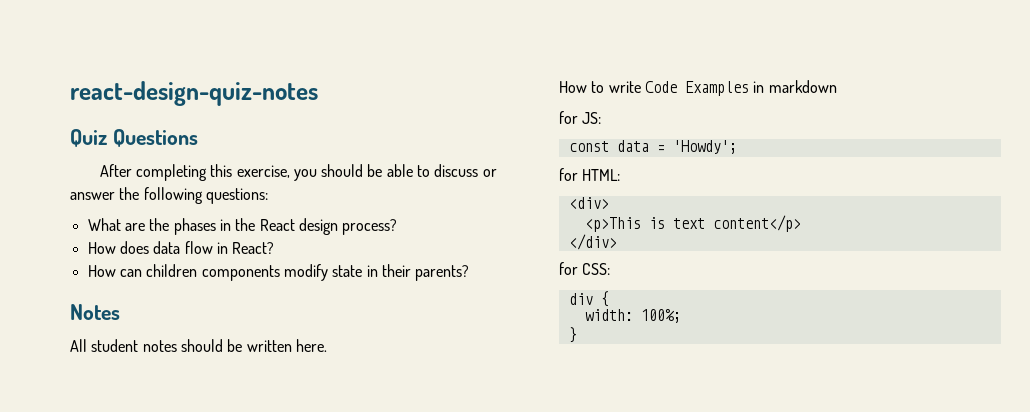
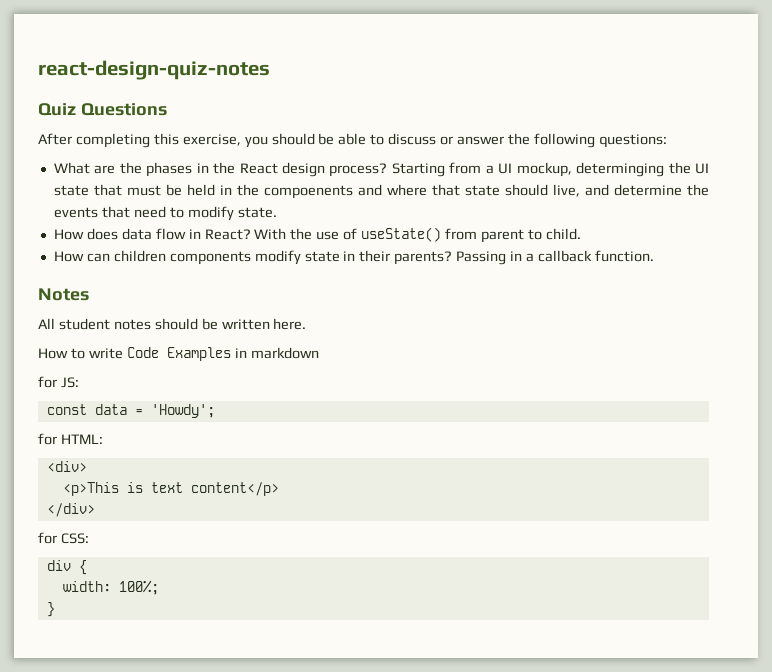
(398, 227) none -> [391,162,709,177] [53,184,709,199] [53,206,277,221] Starting from a UI mockup, determinging the UI state that must be held in the compoenents and where that state should live, and determine the events that need to modify state.
(275, 248) none -> [254,227,581,243] With the use of useState() from parent to child.
(470, 273) none -> [456,250,654,265] Passing in a callback function.

